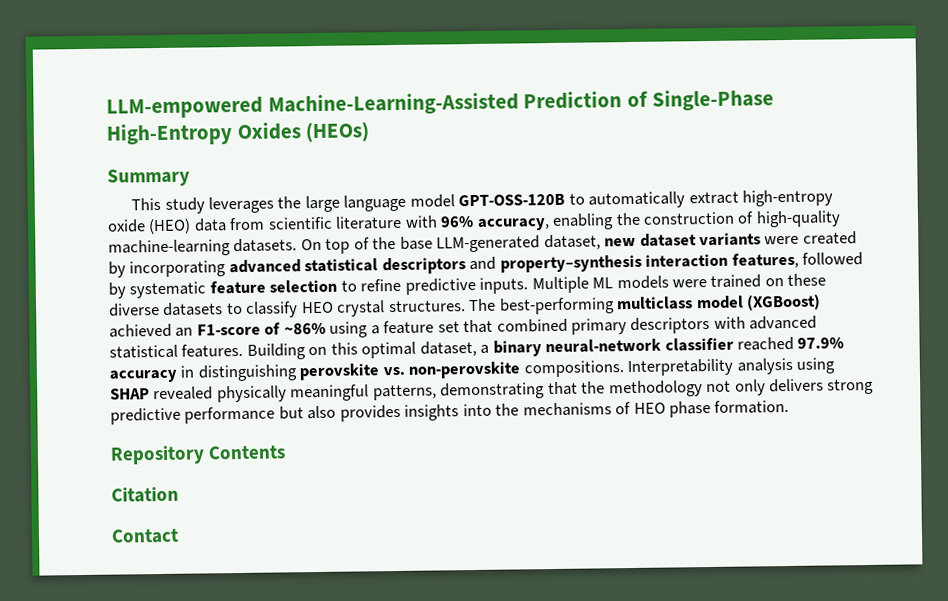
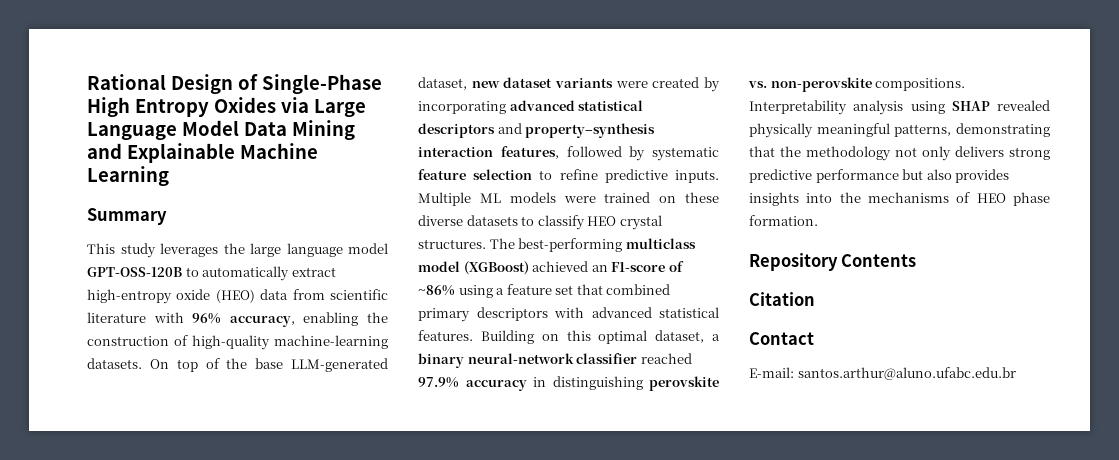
[106,89,774,119] [106,121,370,146] LLM-empowered Machine-Learning-Assisted Prediction of Single-Phase High-Entropy Oxides (HEOs) -> [87,74,382,94] [87,97,366,117] [87,120,355,140] [87,143,318,163] [87,166,169,186] Rational Design of Single-Phase High Entropy Oxides via Large Language Model Data Mining and Explainable Machine Learning
(179, 536) none -> [749,367,1016,380] // E-mail: santos.arthur@aluno.ufabc.edu.br

